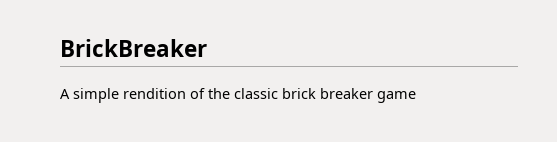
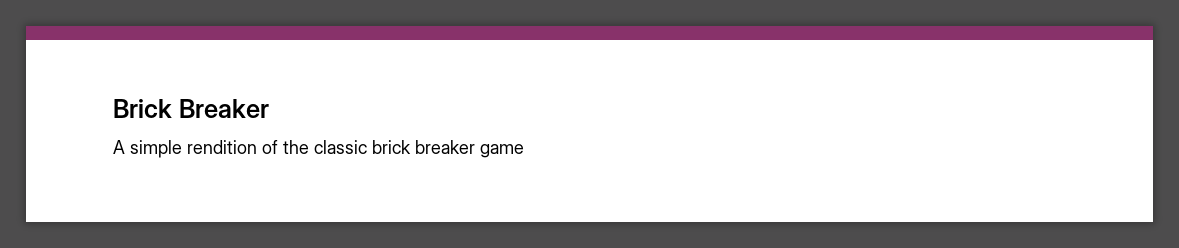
[60,39,207,57] BrickBreaker -> [113,99,269,118] Brick Breaker

